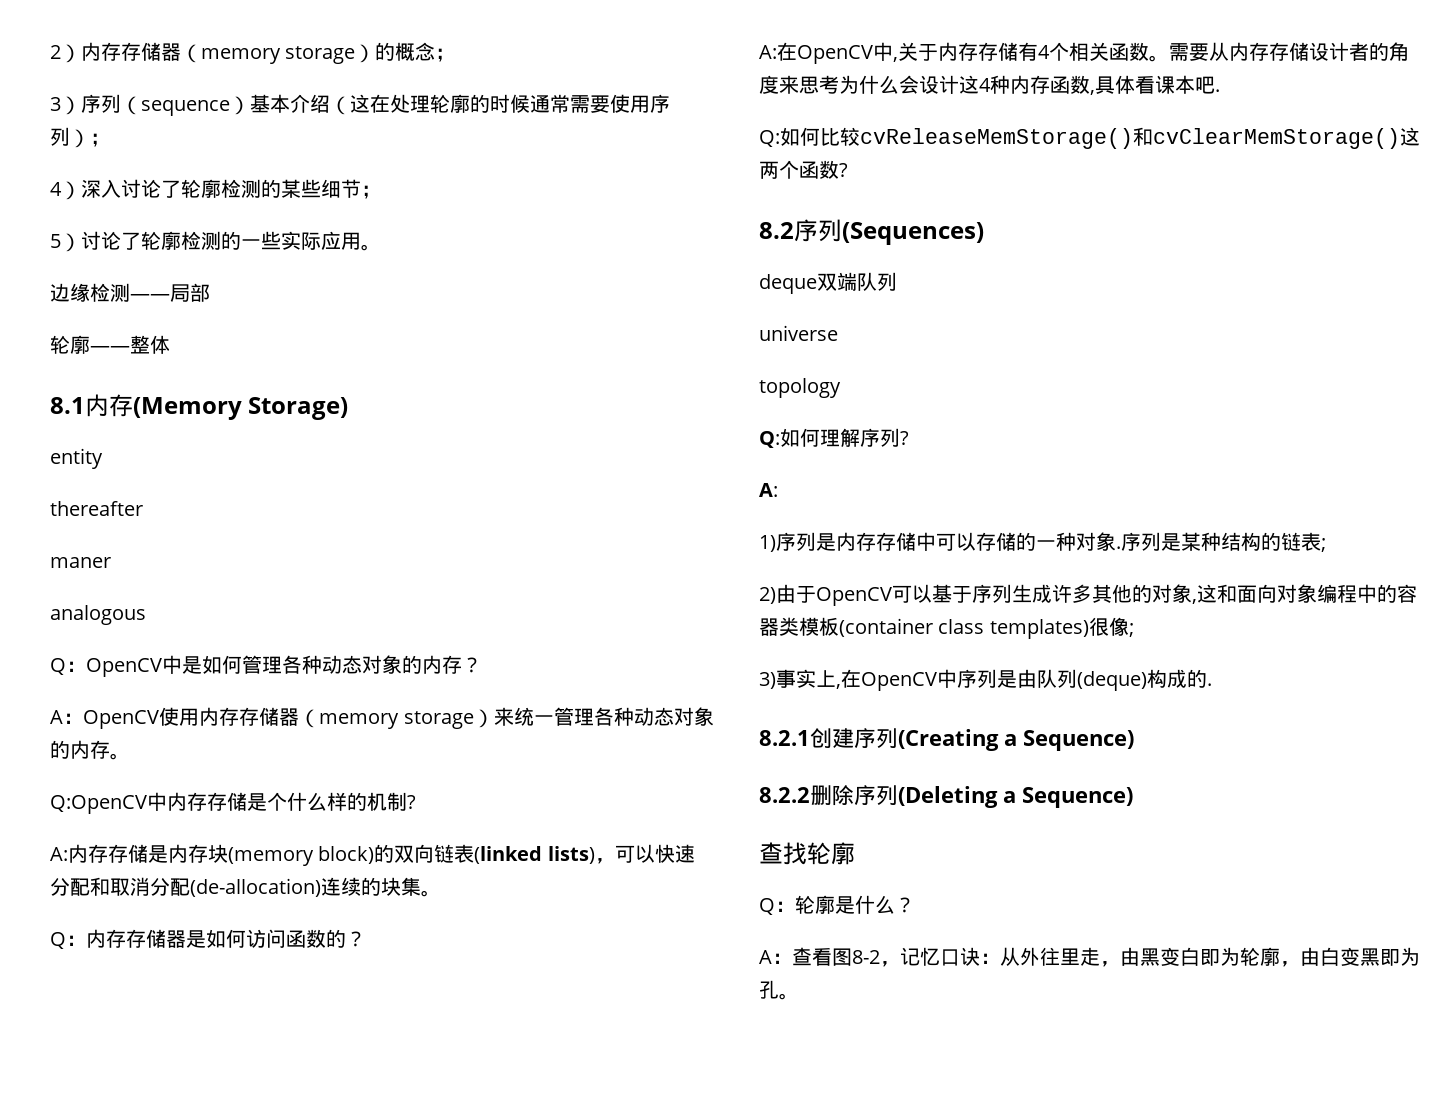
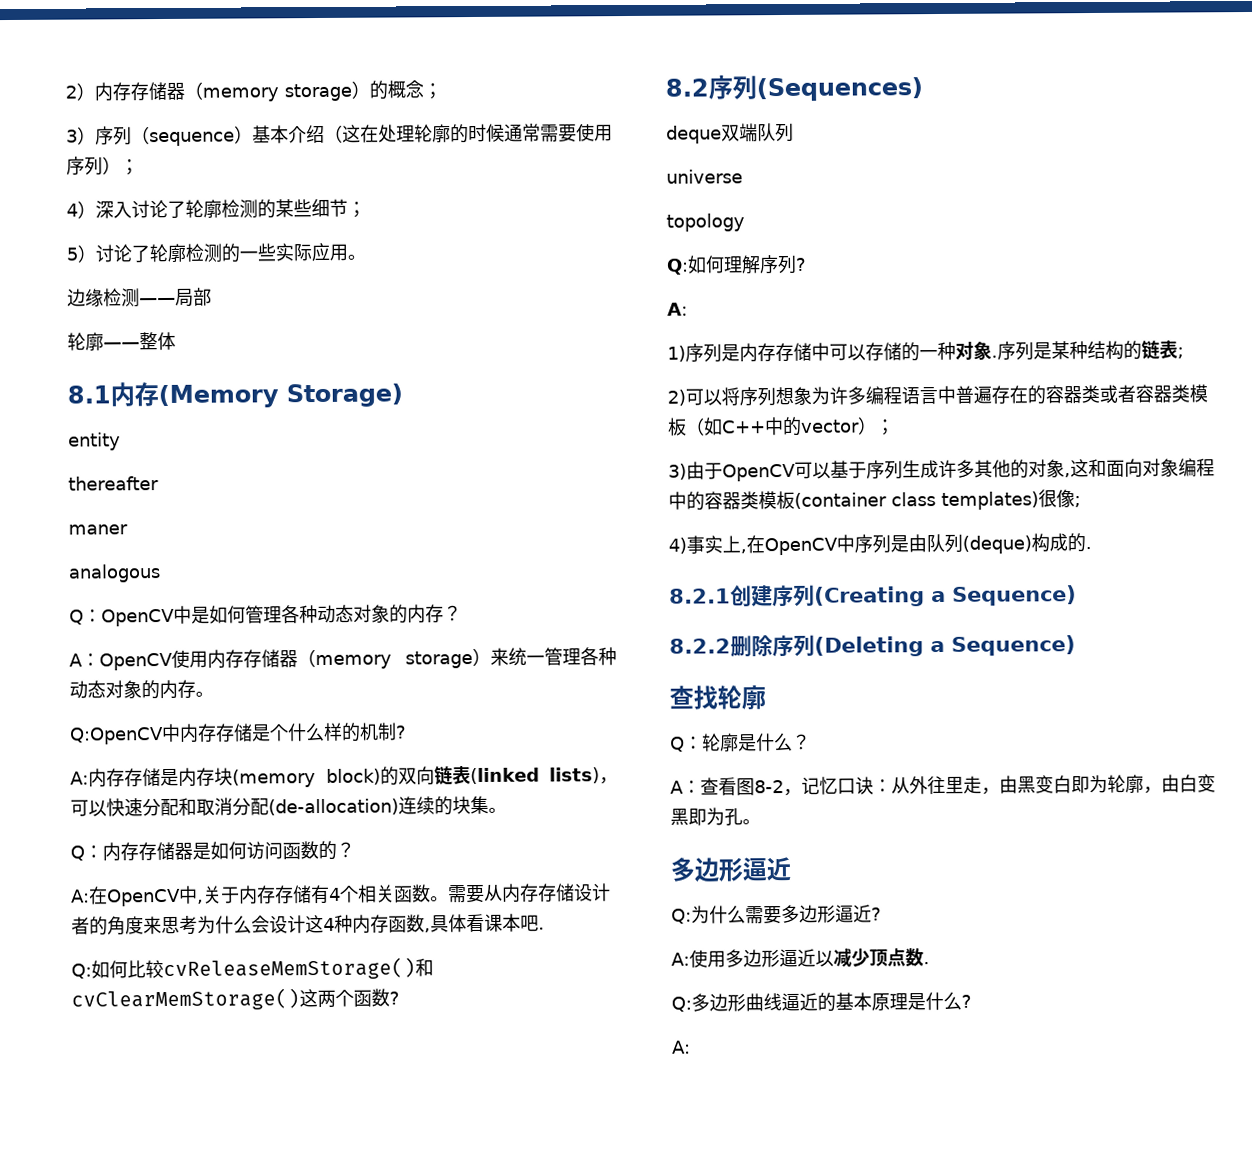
(776, 595) none -> [685,384,1208,407] [667,416,895,437] [668,463,687,480] 可以将序列想象为许多编程语言中普遍存在的容器类或者容器类模板（如C++中的vector）； // 3)
[759,672,776,689] 3) -> [668,537,687,554] 4)
(799, 996) none -> [670,856,791,883] [671,904,882,925] [671,948,930,968] [671,991,972,1012] [672,1040,691,1054] // 多边形逼近 // Q:为什么需要多边形逼近? // A:使用多边形逼近以减少顶点数. // Q:多边形曲线逼近的基本原理是什么? // A:

